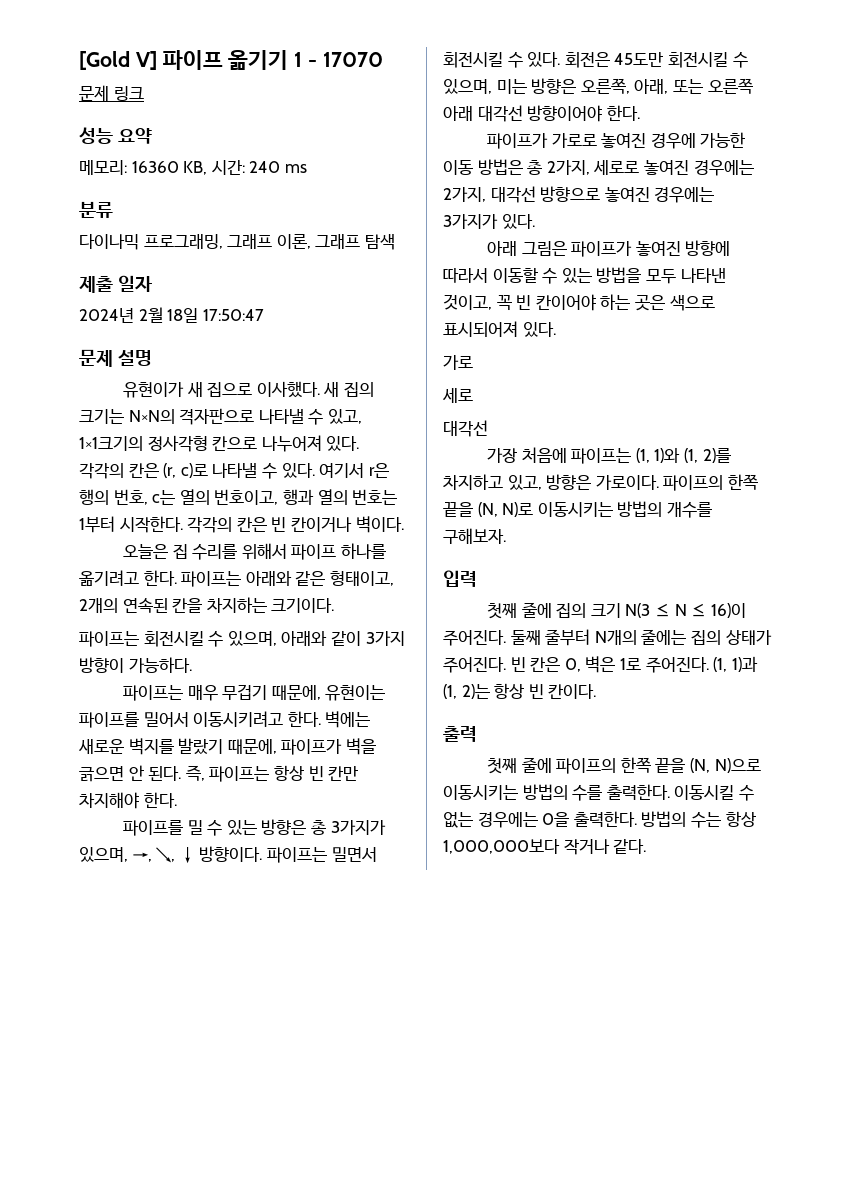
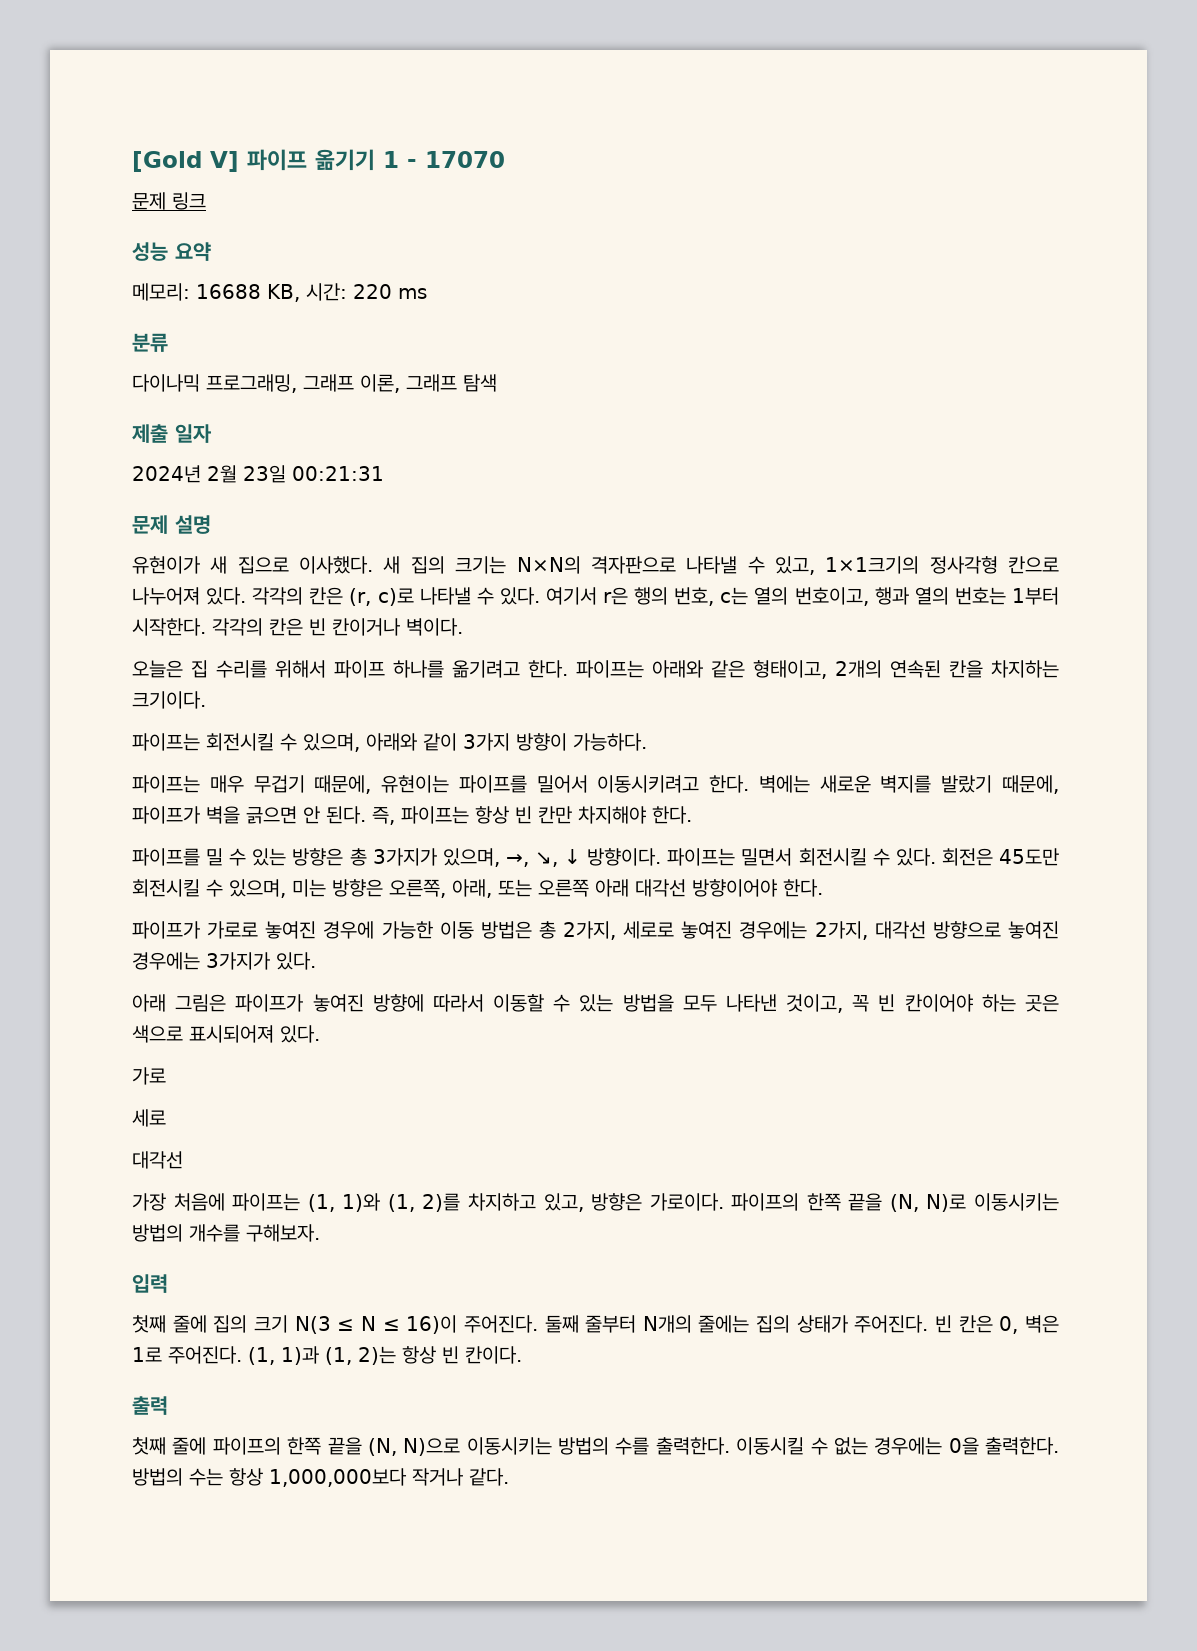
[131,161,179,173] 16360 -> [196,284,261,299] 16688
[249,161,281,173] 240 -> [353,284,392,299] 220
[167,308,264,323] 18일 17:50:47 -> [243,465,384,483] 23일 00:21:31

